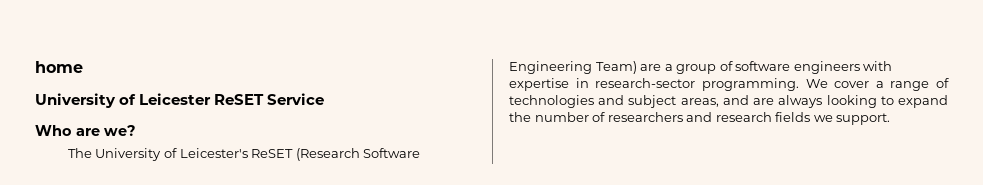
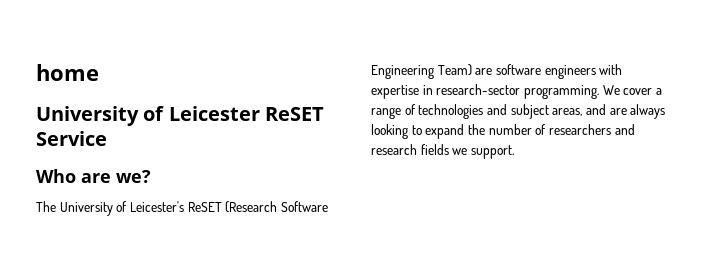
[664,61,733,74] a group of -> (493, 71) none

